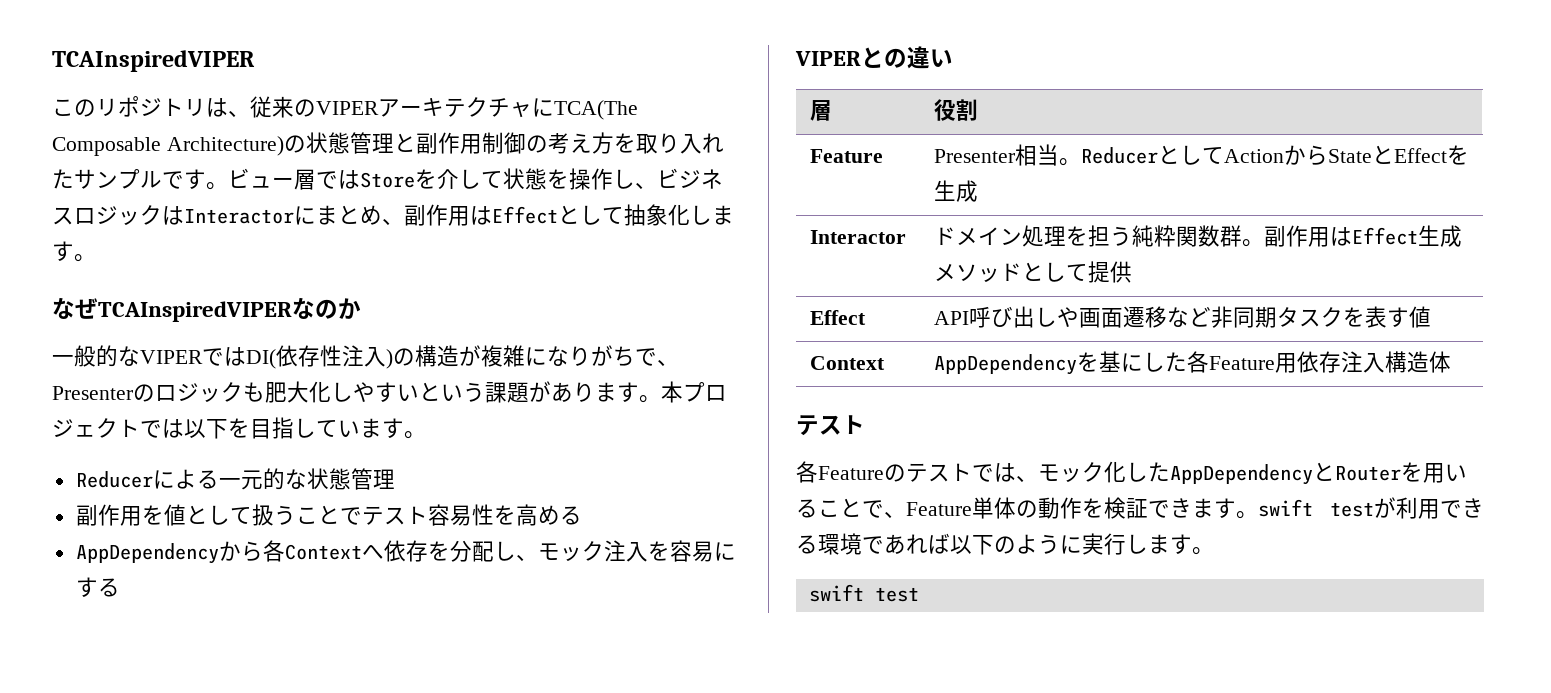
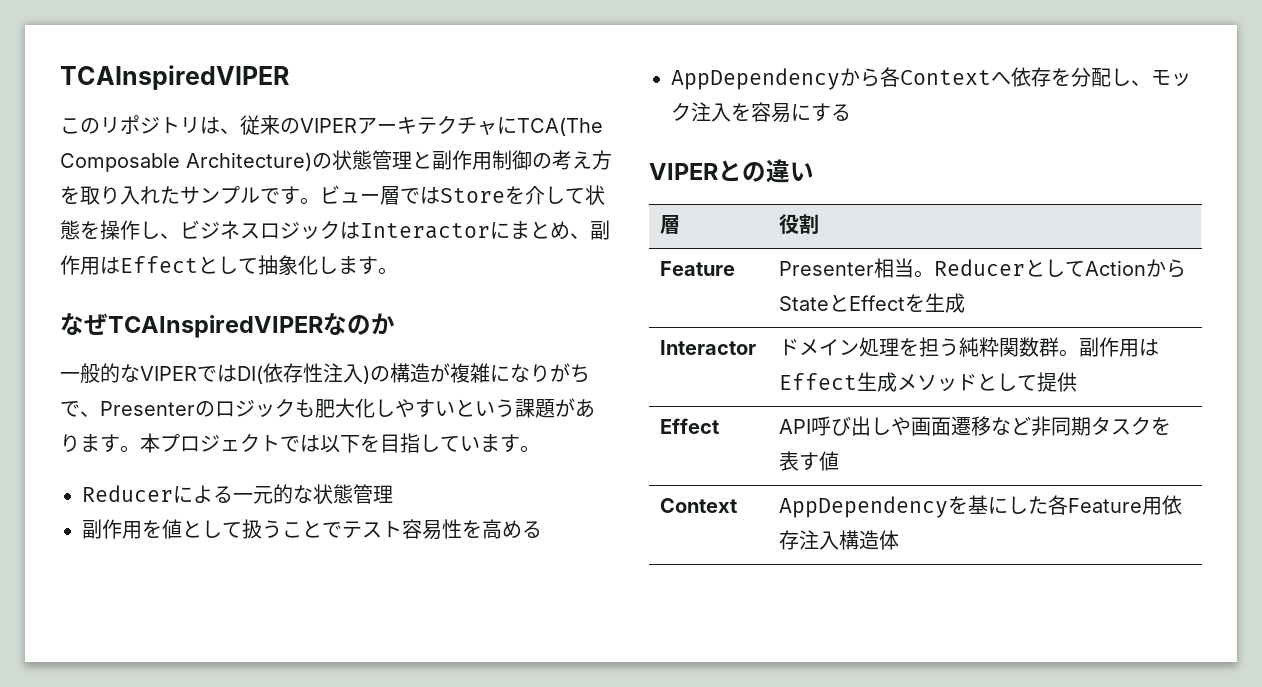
[796,415,865,436] [796,461,1467,485] [796,497,1484,519] [796,533,1214,555] [808,584,919,602] // テスト // 各Featureのテストでは、モック化したAppDependencyとRouterを用いることで、Feature単体の動作を検証できます。swift testが利用できる環境であれば以下のように実行します。 // swift test -> (900, 540) none

